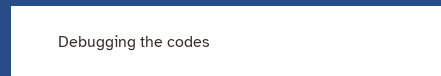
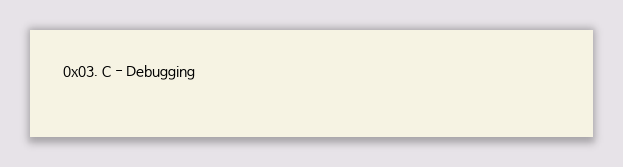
[58,35,211,51] Debugging the codes -> [63,65,196,80] 0x03. C - Debugging

